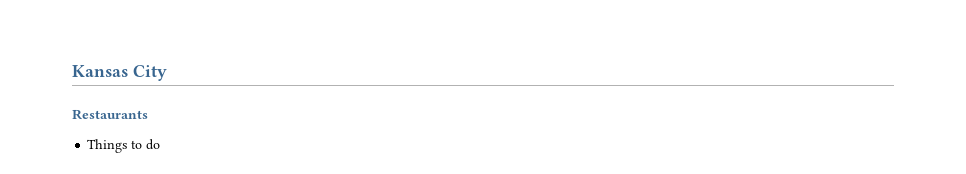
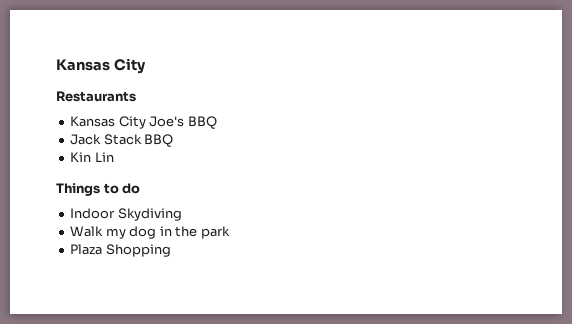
[87,139,161,153] Things to do -> [70,116,217,129] [70,134,174,147] [70,152,114,162] [56,183,141,196] [70,208,182,221] [70,226,230,239] [70,244,171,257] Kansas City Joe's BBQ // Jack Stack BBQ // Kin Lin // Things to do // Indoor Skydiving // Walk my dog in the park // Plaza Shopping

